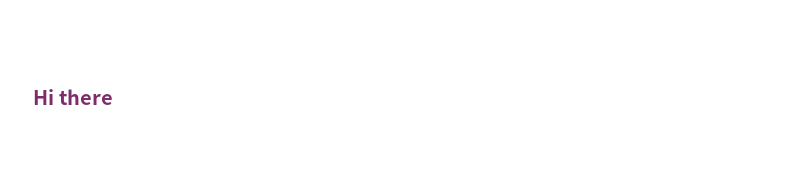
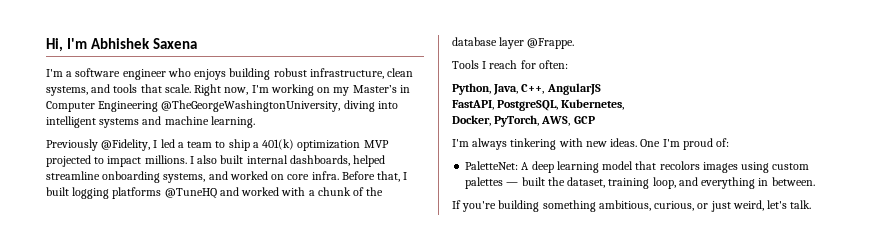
[33,89,114,105] Hi there -> [46,38,197,52] [46,68,414,80] [46,84,410,96] [46,100,398,112] [46,116,255,128] [46,139,389,151] [46,155,386,167] [46,171,408,183] [46,187,384,199] [452,37,575,49] [452,60,568,69] [452,83,601,95] [452,99,625,111] [452,115,595,127] [452,138,730,150] [465,161,810,173] [465,177,815,189] [452,200,812,212] Hi, I'm Abhishek Saxena // I'm a software engineer who enjoys building robust infrastructure, clean systems, and tools that scale. Right now, I'm working on my Master’s in Computer Engineering @TheGeorgeWashingtonUniversity, diving into intelligent systems and machine learning. // Previously @Fidelity, I led a team to ship a 401(k) optimization MVP projected to impact millions. I also built internal dashboards, helped streamline onboarding systems, and worked on core infra. Before that, I built logging platforms @TuneHQ and worked with a chunk of the database layer @Frappe. // Tools I reach for often: // Python, Java, C++, AngularJS // FastAPI, PostgreSQL, Kubernetes, // Docker, PyTorch, AWS, GCP // I'm always tinkering with new ideas. One I'm proud of: // PaletteNet: A deep learning model that recolors images using custom palettes — built the dataset, training loop, and everything in between. // If you're building something ambitious, curious, or just weird, let's talk.

